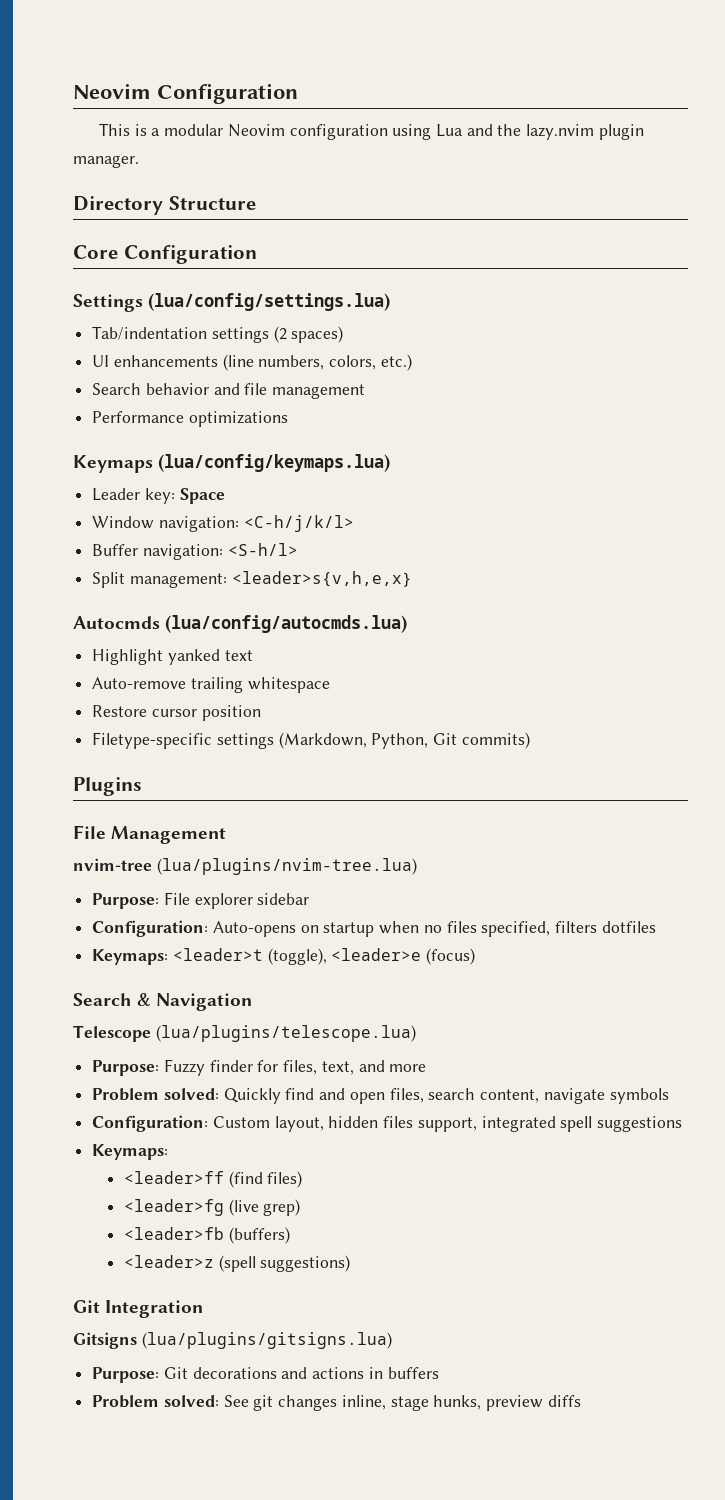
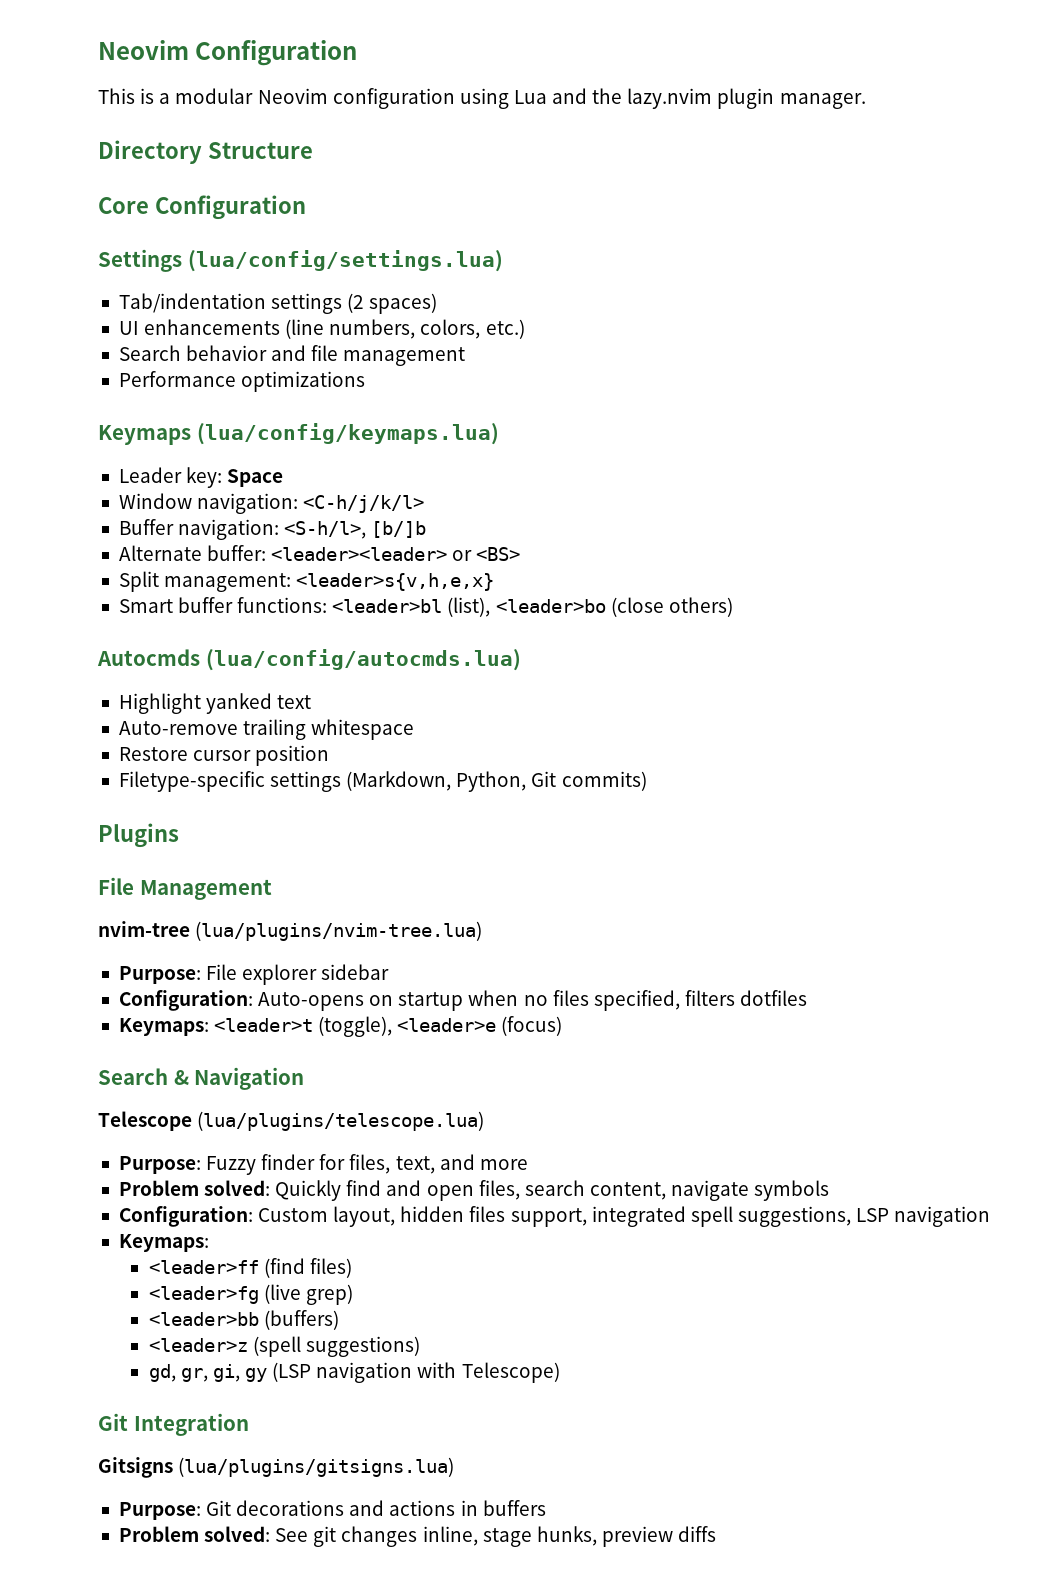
[227,543,298,556] [92,571,412,588] <S-h/l> // Split management: <leader>s{v,h,e,x} -> [284,521,427,539] [118,545,521,561] [118,571,495,592] [118,597,733,617] <S-h/l>, [b/]b // Alternate buffer: <leader><leader> or <BS> // Split management: <leader>s{v,h,e,x} // Smart buffer functions: <leader>bl (list), <leader>bo (close others)
[597,1116,683,1132] suggestions -> [737,1206,991,1227] suggestions, LSP navigation
[123,1227,224,1240] <leader>fb -> [148,1312,259,1326] <leader>bb
(351, 1263) none -> [148,1362,560,1383] // gd, gr, gi, gy (LSP navigation with Telescope)

